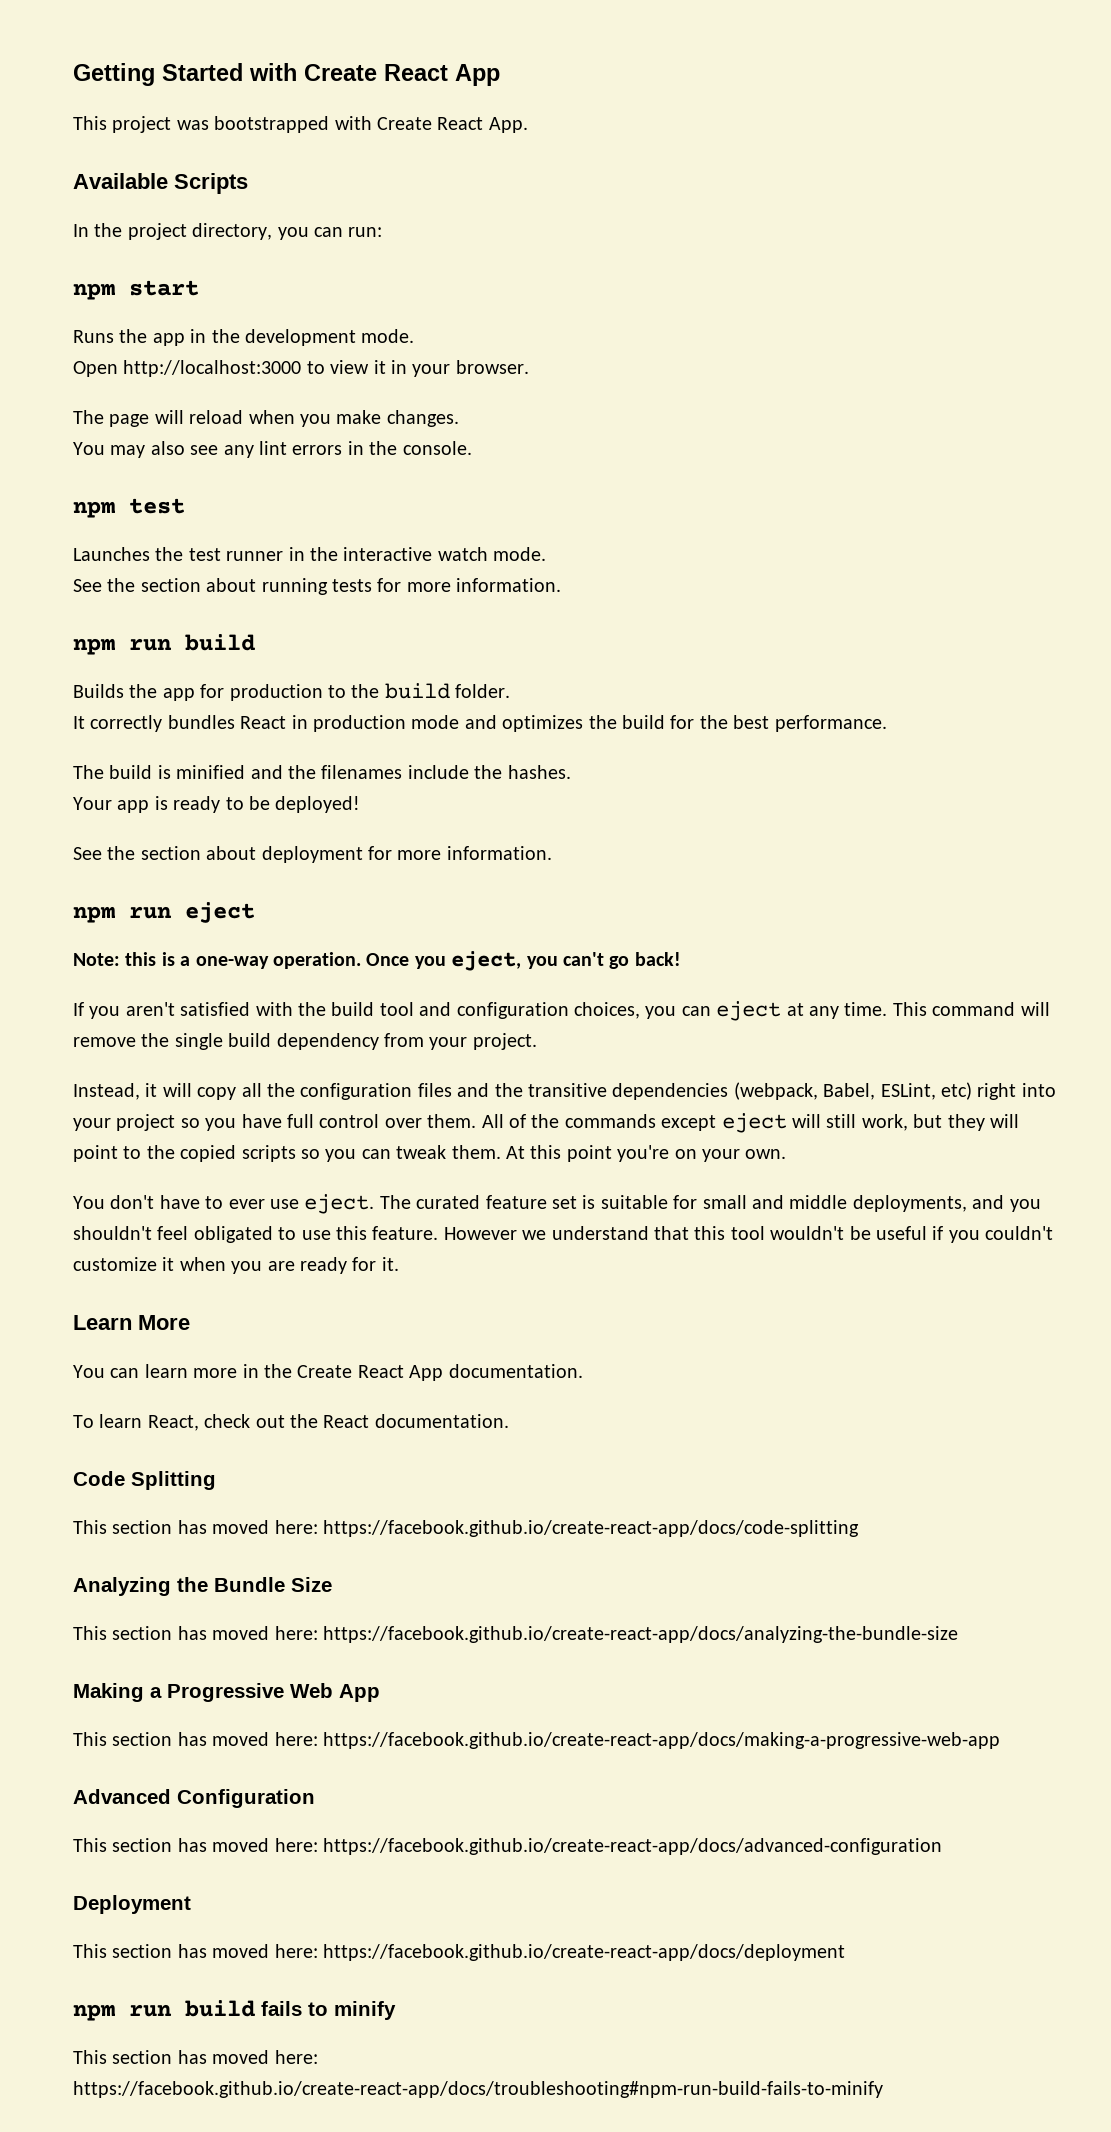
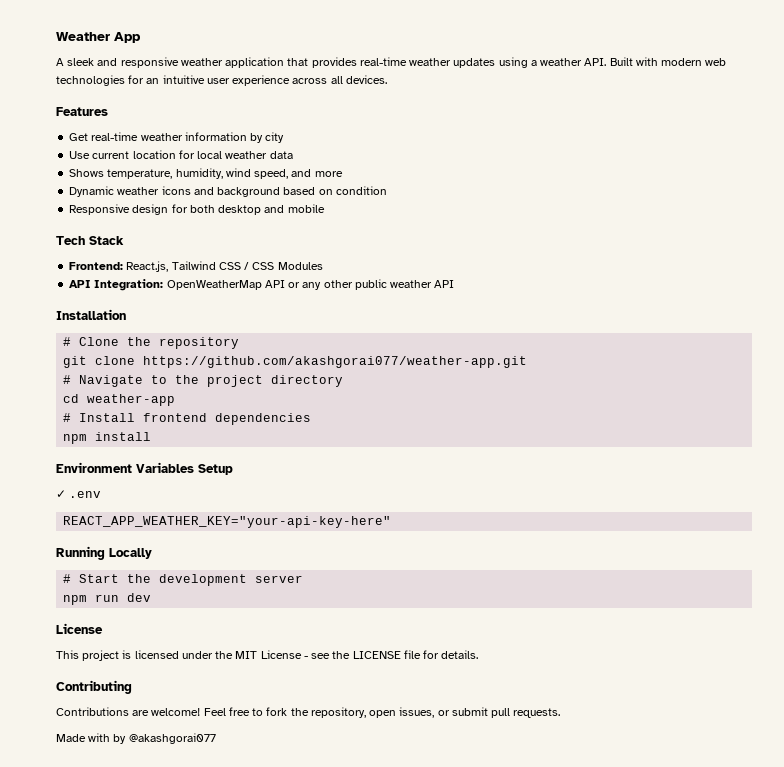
[73,63,500,86] [73,116,528,133] [73,173,248,194] [73,223,383,240] [73,280,199,300] [73,329,415,346] [73,360,529,377] [73,410,459,427] [73,441,472,458] [73,498,185,518] [73,547,547,561] [73,578,562,595] [73,634,255,655] [73,683,511,701] [73,715,887,732] [73,765,571,779] [73,796,361,813] [73,846,552,863] [73,902,255,923] [73,951,681,971] [73,1001,1050,1021] [73,1033,537,1050] [73,1082,1056,1100] [73,1113,1019,1133] [73,1145,787,1162] [73,1194,1041,1214] [73,1226,1054,1243] [73,1257,399,1274] [73,1315,190,1330] [73,1364,583,1381] [73,1414,509,1431] [73,1471,216,1490] [73,1520,859,1537] [73,1577,332,1596] [73,1626,958,1643] [73,1683,380,1702] [73,1732,1000,1749] [73,1789,315,1808] [73,1838,942,1855] [73,1895,191,1914] [73,1944,845,1961] [73,2000,396,2021] [73,2050,318,2064] [73,2081,883,2098] Getting Started with Create React App // This project was bootstrapped with Create React App. // Available Scripts // In the project directory, you can run: // npm start // Runs the app in the development mode. // Open http://localhost:3000 to view it in your browser. // The page will reload when you make changes. // You may also see any lint errors in the console. // npm test // Launches the test runner in the interactive watch mode. // See the section about running tests for more information. // npm run build // Builds the app for production to the build folder. // It correctly bundles React in production mode and optimizes the build for the best performance. // The build is minified and the filenames include the hashes. // Your app is ready to be deployed! // See the section about deployment for more information. // npm run eject // Note: this is a one-way operation. Once you eject, you can't go back! // If you aren't satisfied with the build tool and configuration choices, you can eject at any time. This command will remove the single build dependency from your project. // Instead, it will copy all the configuration files and the transitive dependencies (webpack, Babel, ESLint, etc) right into your project so you have full control over them. All of the commands except eject will still work, but they will point to the copied scripts so you can tweak them. At this point you're on your own. // You don't have to ever use eject. The curated feature set is suitable for small and middle deployments, and you shouldn't feel obligated to use this feature. However we understand that this tool wouldn't be useful if you couldn't customize it when you are ready for it. // Learn More // You can learn more in the Create React App documentation. // To learn React, check out the React documentation. // Code Splitting // This section has moved here: https://facebook.github.io/create-react-app/docs/code-splitting // Analyzing the Bundle Size // This section has moved here: https://facebook.github.io/create-react-app/docs/analyzing-the-bundle-size // Making a Progressive Web App // This section has moved here: https://facebook.github.io/create-react-app/docs/making-a-progressive-web-app // Advanced Configuration // This section has moved here: https://facebook.github.io/create-react-app/docs/advanced-configuration // Deployment // This section has moved here: https://facebook.github.io/create-react-app/docs/deployment // npm run build fails to minify // This section has moved here: https://facebook.github.io/create-react-app/docs/troubleshooting#npm-run-build-fails-to-minify -> [56,32,141,43] [56,57,727,68] [56,75,387,86] [56,107,108,116] [69,132,285,143] [69,150,293,159] [69,168,343,179] [69,186,387,197] [69,204,325,215] [56,236,124,245] [69,261,323,272] [69,279,455,291] [56,309,126,320] [63,337,240,349] [63,356,528,368] [63,375,344,387] [63,394,176,406] [63,413,312,425] [63,432,152,444] [56,462,233,475] [56,490,102,498] [63,516,392,528] [56,546,152,560] [63,574,304,586] [63,593,152,605] [56,623,103,634] [56,650,479,661] [56,680,132,694] [56,707,561,718] [56,733,216,744] Weather App // A sleek and responsive weather application that provides real-time weather updates using a weather API. Built with modern web technologies for an intuitive user experience across all devices. // Features // Get real-time weather information by city // Use current location for local weather data // Shows temperature, humidity, wind speed, and more // Dynamic weather icons and background based on condition // Responsive design for both desktop and mobile // Tech Stack // Frontend: React.js, Tailwind CSS / CSS Modules // API Integration: OpenWeatherMap API or any other public weather API // Installation // # Clone the repository // git clone https://github.com/akashgorai077/weather-app.git // # Navigate to the project directory // cd weather-app // # Install frontend dependencies // npm install // Environment Variables Setup // ✓ .env // REACT_APP_WEATHER_KEY="your-api-key-here" // Running Locally // # Start the development server // npm run dev // License // This project is licensed under the MIT License - see the LICENSE file for details. // Contributing // Contributions are welcome! Feel free to fork the repository, open issues, or submit pull requests. // Made with by @akashgorai077

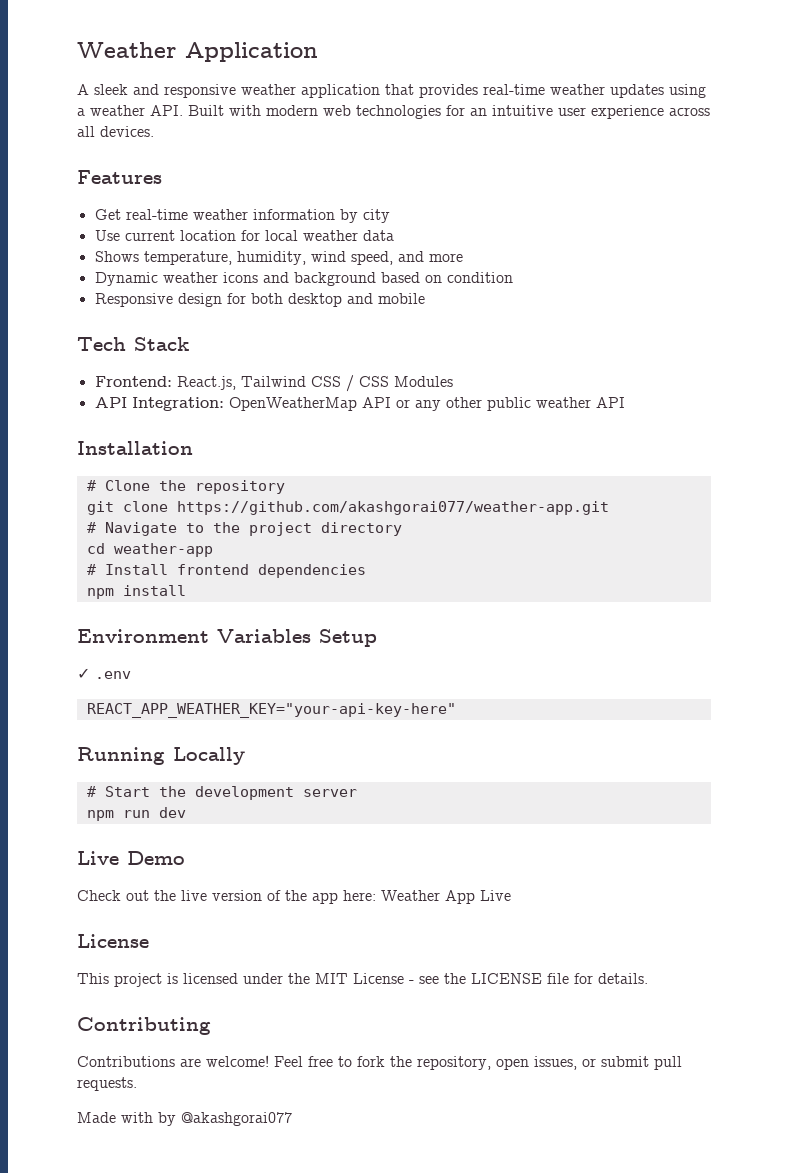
[56,32,141,43] Weather App -> [77,42,318,62] Weather Application
(152, 597) none -> [77,851,185,865] [77,890,511,904] // Live Demo // Check out the live version of the app here: Weather App Live

